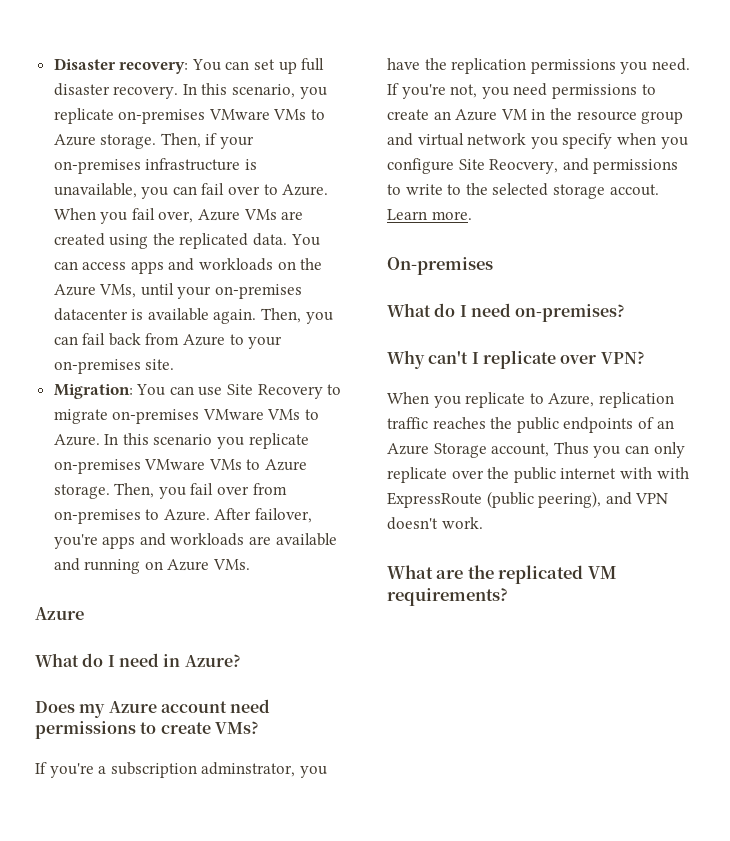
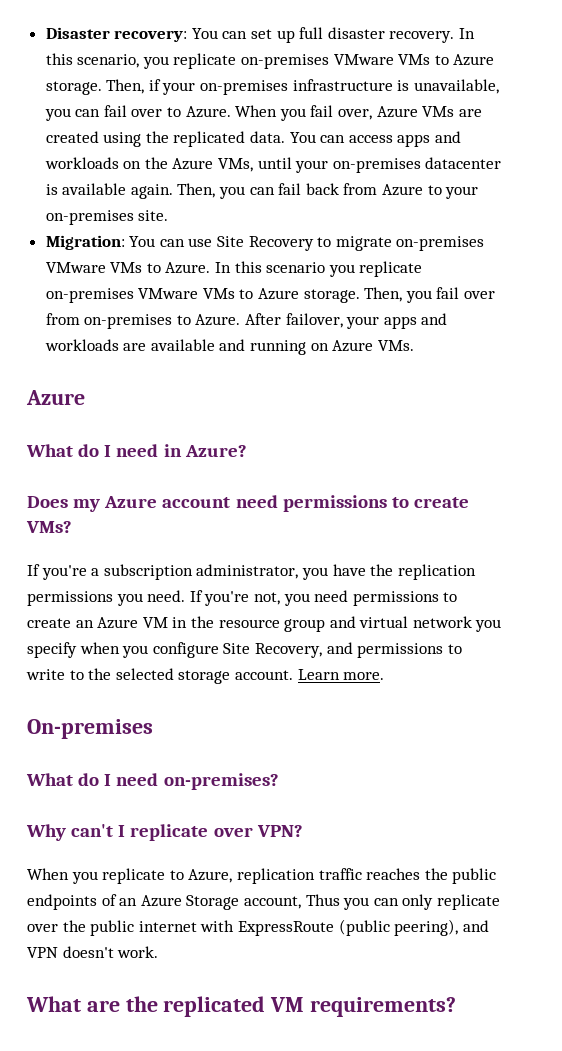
[53,534,98,549] you're -> [346,316,380,329] your
[201,762,296,777] adminstrator, -> [196,564,299,579] administrator,
[489,159,559,174] Reocvery, -> [254,643,322,658] Recovery,
[609,184,659,196] accout. -> [234,670,293,680] account.
[656,467,689,479] with -> (235, 926) none

